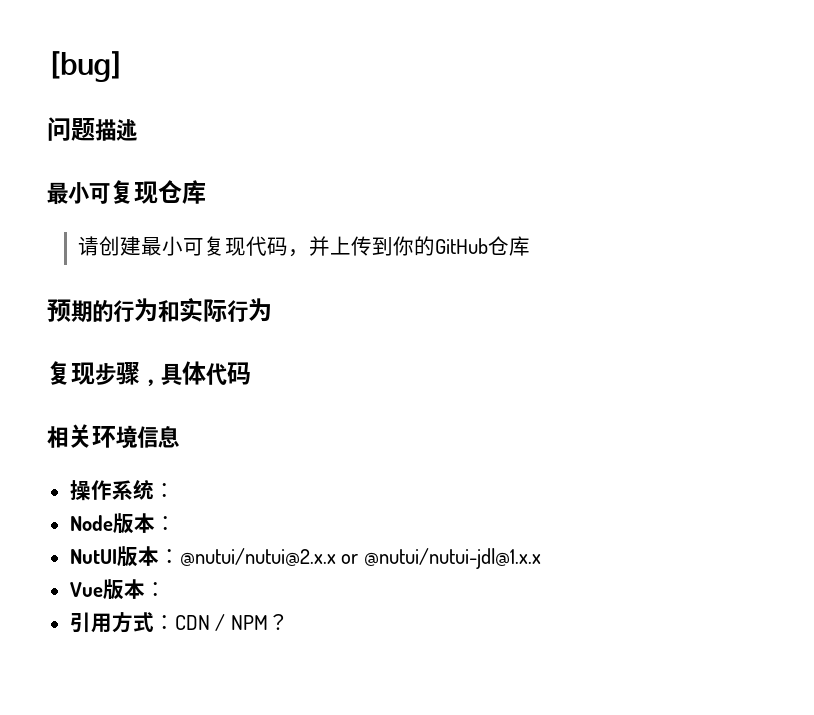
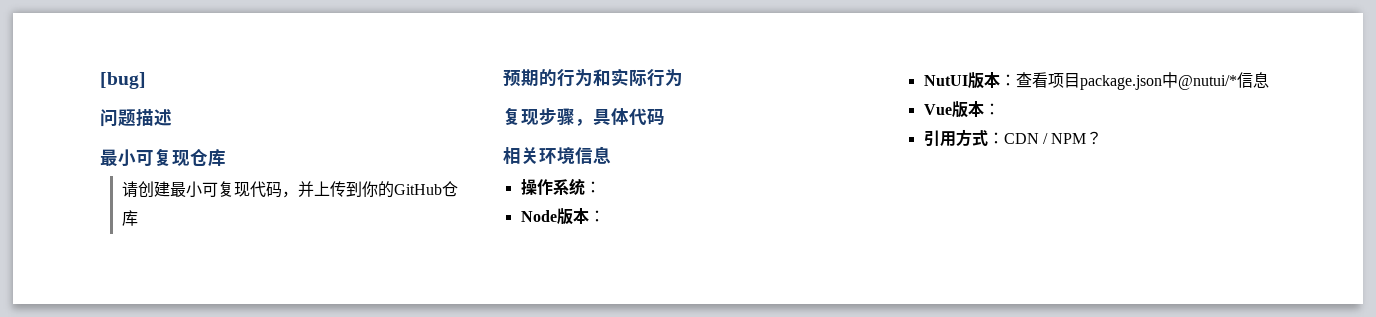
[179,548,541,569] @nutui/nutui@2.x.x or @nutui/nutui-jdl@1.x.x -> [1015,72,1269,90] 查看项目package.json中@nutui/*信息

